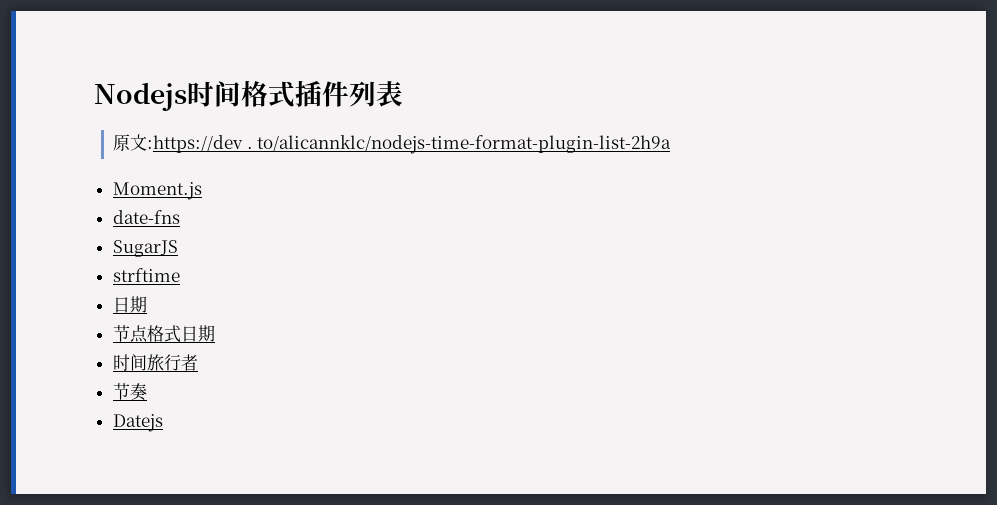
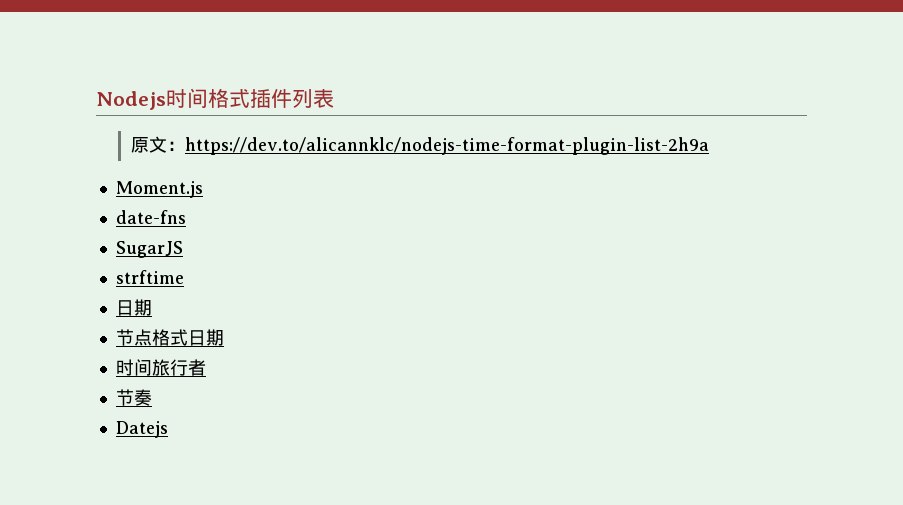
[147,135,672,154] :https://dev . to/alicannklc/nodejs-time-format-plugin-list-2h9a -> [166,137,709,155] ：https://dev.to/alicannklc/nodejs-time-format-plugin-list-2h9a

